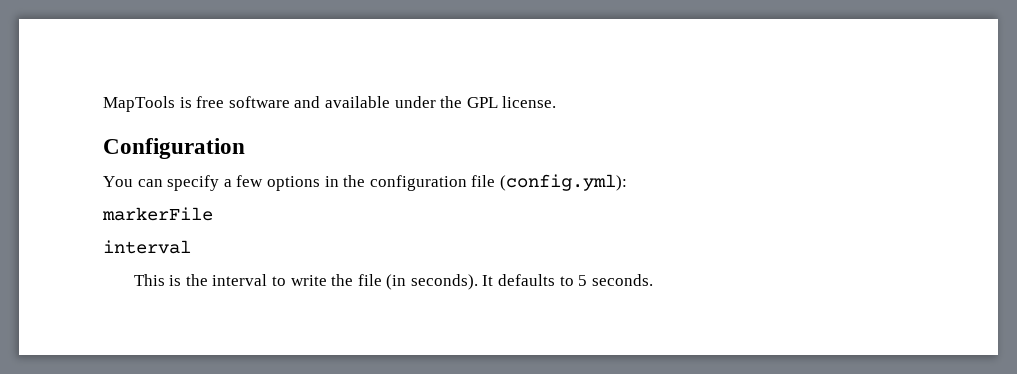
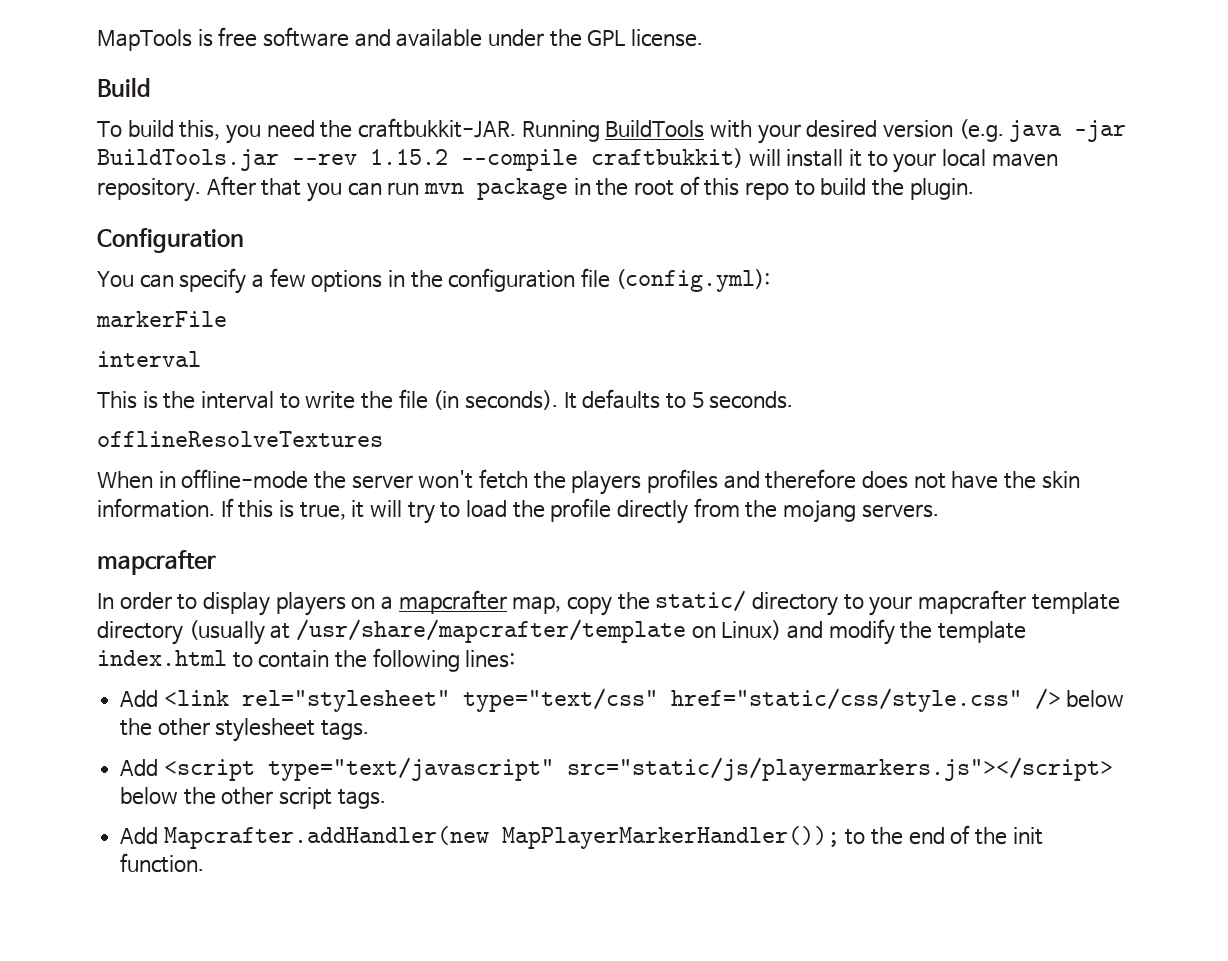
(557, 102) none -> [97,77,151,97] [97,118,1127,144] [97,148,1058,173] [97,176,974,202] // Build // To build this, you need the craftbukkit-JAR. Running BuildTools with your desired version (e.g. java -jar BuildTools.jar --rev 1.15.2 --compile craftbukkit) will install it to your local maven repository. After that you can run mvn package in the root of this repo to build the plugin.
(653, 280) none -> [97,431,383,447] [97,469,1080,495] [97,498,939,524] [97,550,216,575] [97,590,1120,616] [97,619,1026,645] [97,648,516,672] [120,688,1125,712] [120,718,370,742] [120,757,1113,781] [120,787,386,809] [120,825,1043,849] [120,853,205,873] // offlineResolveTextures // When in offline-mode the server won't fetch the players profiles and therefore does not have the skin information. If this is true, it will try to load the profile directly from the mojang servers. // mapcrafter // In order to display players on a mapcrafter map, copy the static/ directory to your mapcrafter template directory (usually at /usr/share/mapcrafter/template on Linux) and modify the template index.html to contain the following lines: // Add <link rel="stylesheet" type="text/css" href="static/css/style.css" /> below the other stylesheet tags. // Add <script type="text/javascript" src="static/js/playermarkers.js"></script> below the other script tags. // Add Mapcrafter.addHandler(new MapPlayerMarkerHandler()); to the end of the init function.

